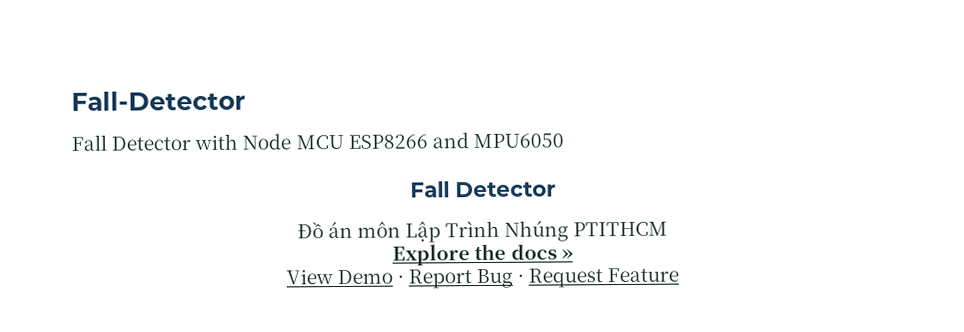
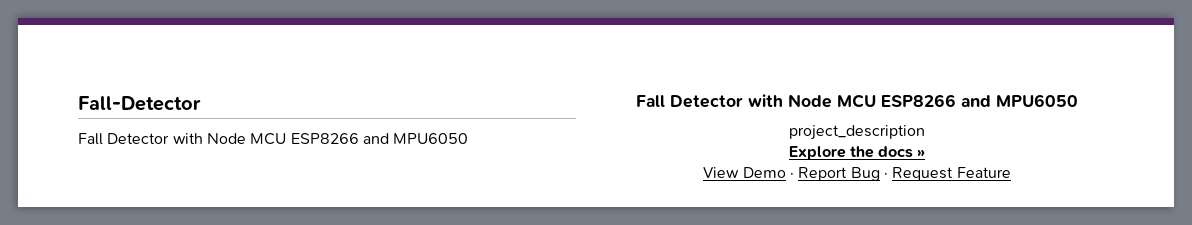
[296,220,669,243] // Đồ án môn Lập Trình Nhúng PTITHCM -> [748,94,1078,108] [789,125,925,140] with Node MCU ESP8266 and MPU6050 // project_description

